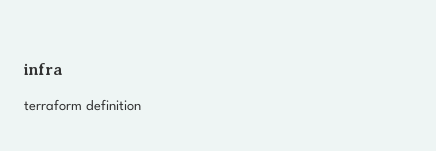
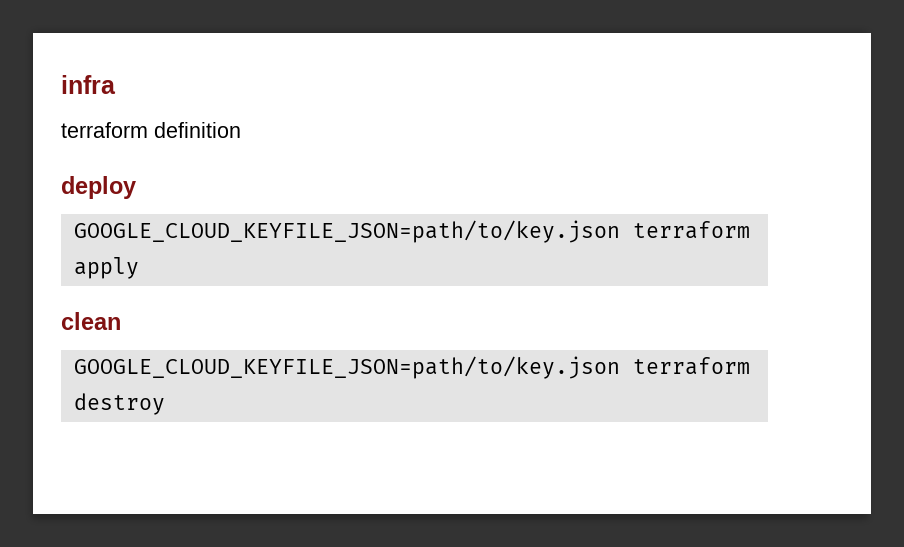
(141, 105) none -> [61,176,136,199] [73,220,750,243] [73,257,139,279] [61,312,121,330] [73,356,750,379] [73,393,165,415] // deploy // GOOGLE_CLOUD_KEYFILE_JSON=path/to/key.json terraform apply // clean // GOOGLE_CLOUD_KEYFILE_JSON=path/to/key.json terraform destroy

